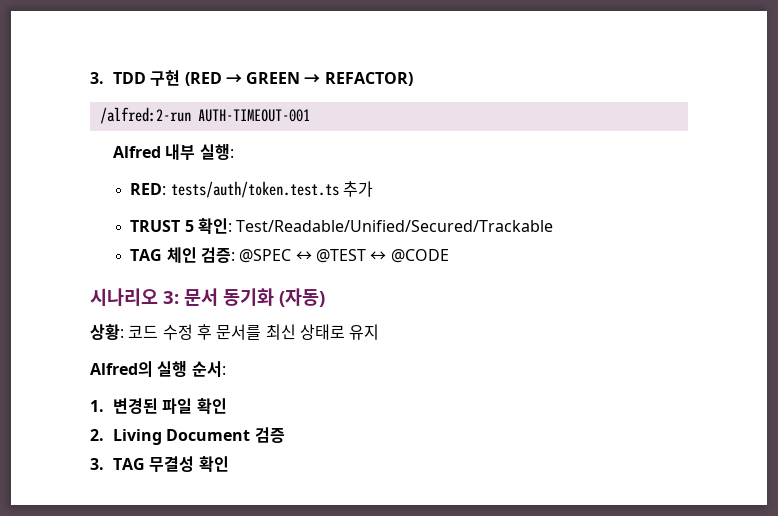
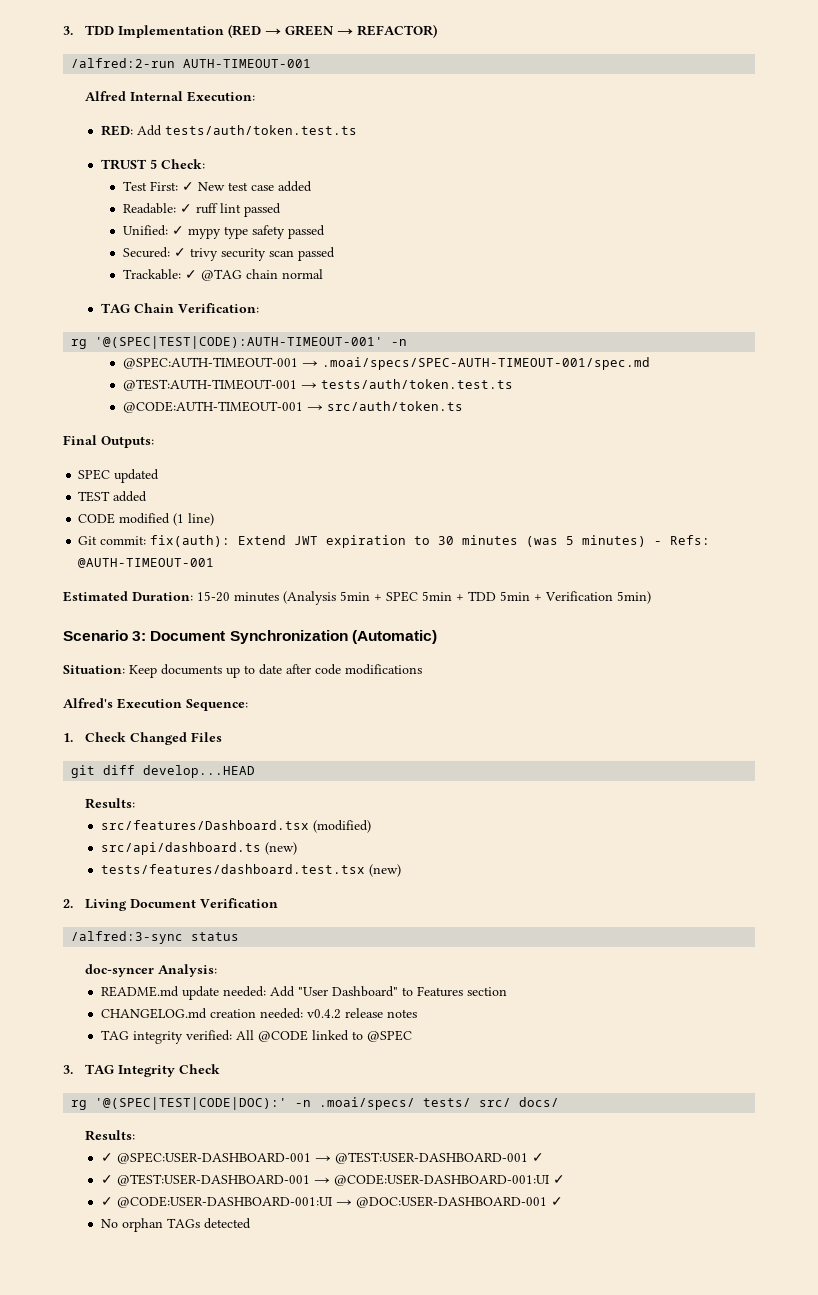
[150,70,181,86] 구현 -> [118,25,225,38] Implementation
[165,143,234,160] 내부 실행: -> [130,91,256,102] Internal Execution:
[170,181,374,198] tests/auth/token.test.ts 추가 -> [136,125,357,136] Add tests/auth/token.test.ts
[198,218,554,234] [130,247,449,263] [90,288,325,307] [90,324,380,340] [90,360,226,377] [90,398,227,414] [90,427,285,445] [90,456,229,472] 확인: Test/Readable/Unified/Secured/Trackable // TAG 체인 검증: @SPEC ↔ @TEST ↔ @CODE // 시나리오 3: 문서 동기화 (자동) // 상황: 코드 수정 후 문서를 최신 상태로 유지 // Alfred의 실행 순서: // 1. 변경된 파일 확인 // 2. Living Document 검증 // 3. TAG 무결성 확인 -> [160,159,205,169] [122,181,312,192] [122,203,281,217] [122,225,325,239] [122,247,335,261] [122,269,323,281] [100,303,259,313] [71,336,408,349] [122,357,650,370] [122,379,513,391] [122,401,463,413] [63,435,154,448] [78,469,160,483] [78,491,148,502] [78,513,215,526] [78,535,711,548] [78,558,215,568] [63,591,651,605] [63,630,437,644] [63,664,422,678] [63,698,248,711] [63,732,223,745] [71,765,256,778] [85,798,136,809] [100,820,371,833] [100,842,297,855] [100,864,401,877] [63,898,279,911] [71,931,240,944] [85,964,218,977] [100,986,507,1000] [100,1008,417,1019] [100,1030,412,1044] [63,1064,221,1077] [71,1097,560,1110] [85,1130,136,1141] [100,1152,544,1164] [100,1174,565,1186] [100,1196,563,1208] [100,1218,251,1232] Check: // Test First: ✓ New test case added // Readable: ✓ ruff lint passed // Unified: ✓ mypy type safety passed // Secured: ✓ trivy security scan passed // Trackable: ✓ @TAG chain normal // TAG Chain Verification: // rg '@(SPEC|TEST|CODE):AUTH-TIMEOUT-001' -n // @SPEC:AUTH-TIMEOUT-001 → .moai/specs/SPEC-AUTH-TIMEOUT-001/spec.md // @TEST:AUTH-TIMEOUT-001 → tests/auth/token.test.ts // @CODE:AUTH-TIMEOUT-001 → src/auth/token.ts // Final Outputs: // SPEC updated // TEST added // CODE modified (1 line) // Git commit: fix(auth): Extend JWT expiration to 30 minutes (was 5 minutes) - Refs: @AUTH-TIMEOUT-001 // Estimated Duration: 15-20 minutes (Analysis 5min + SPEC 5min + TDD 5min + Verification 5min) // Scenario 3: Document Synchronization (Automatic) // Situation: Keep documents up to date after code modifications // Alfred's Execution Sequence: // 1. Check Changed Files // git diff develop...HEAD // Results: // src/features/Dashboard.tsx (modified) // src/api/dashboard.ts (new) // tests/features/dashboard.test.tsx (new) // 2. Living Document Verification // /alfred:3-sync status // doc-syncer Analysis: // README.md update needed: Add "User Dashboard" to Features section // CHANGELOG.md creation needed: v0.4.2 release notes // TAG integrity verified: All @CODE linked to @SPEC // 3. TAG Integrity Check // rg '@(SPEC|TEST|CODE|DOC):' -n .moai/specs/ tests/ src/ docs/ // Results: // ✓ @SPEC:USER-DASHBOARD-001 → @TEST:USER-DASHBOARD-001 ✓ // ✓ @TEST:USER-DASHBOARD-001 → @CODE:USER-DASHBOARD-001:UI ✓ // ✓ @CODE:USER-DASHBOARD-001:UI → @DOC:USER-DASHBOARD-001 ✓ // No orphan TAGs detected

